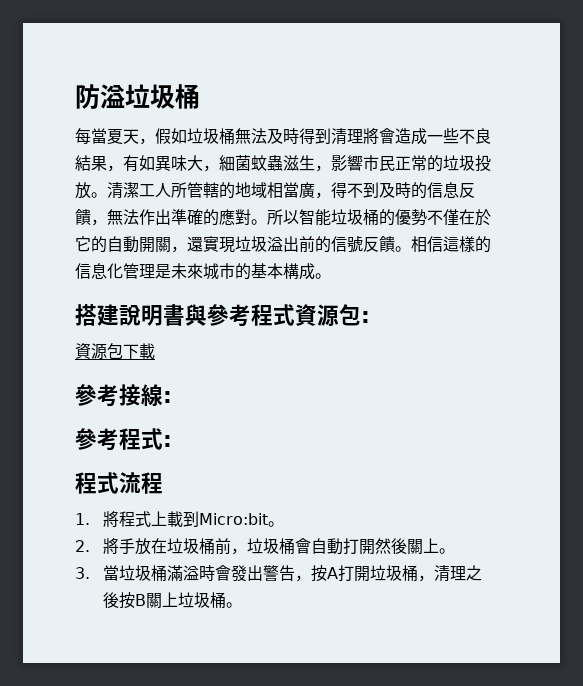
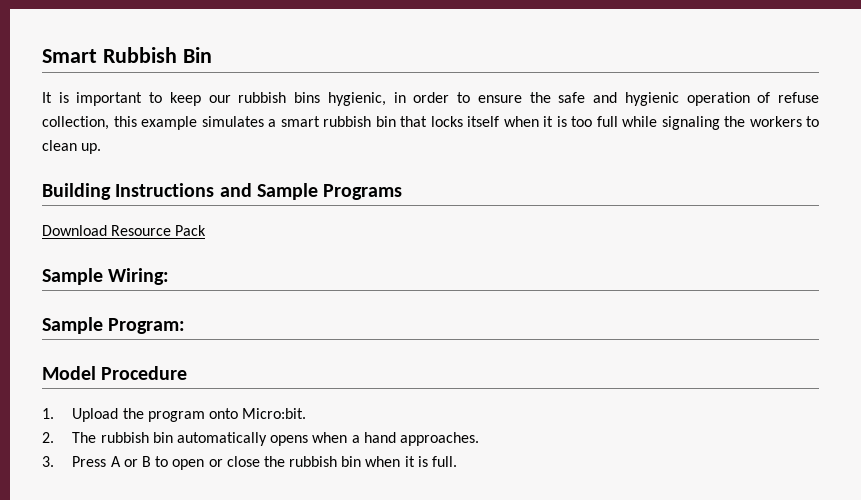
[75,84,200,109] [75,128,491,145] [75,155,491,172] [75,182,475,199] [75,209,491,226] [75,236,491,253] [75,263,331,280] [75,304,370,327] [75,343,155,360] [75,384,172,407] [75,428,172,451] [75,472,163,494] [75,511,284,527] [75,538,455,555] [75,565,482,582] [102,592,242,609] 防溢垃圾桶 // 每當夏天，假如垃圾桶無法及時得到清理將會造成一些不良結果，有如異味大，細菌蚊蟲滋生，影響市民正常的垃圾投放。清潔工人所管轄的地域相當廣，得不到及時的信息反饋，無法作出準確的應對。所以智能垃圾桶的優勢不僅在於它的自動開關，還實現垃圾溢出前的信號反饋。相信這樣的信息化管理是未來城市的基本構成。 // 搭建說明書與參考程式資源包: // 資源包下載 // 參考接線: // 參考程式: // 程式流程 // 1.將程式上載到Micro:bit。 // 2.將手放在垃圾桶前，垃圾桶會自動打開然後關上。 // 3.當垃圾桶滿溢時會發出警告，按A打開垃圾桶，清理之後按B關上垃圾桶。 -> [42,47,212,63] [42,92,819,106] [42,116,819,130] [42,140,102,154] [42,183,403,200] [42,225,207,236] [42,268,170,285] [42,317,186,334] [42,366,188,380] [42,408,307,422] [42,432,479,446] [42,456,457,470] Smart Rubbish Bin // It is important to keep our rubbish bins hygienic, in order to ensure the safe and hygienic operation of refuse collection, this example simulates a smart rubbish bin that locks itself when it is too full while signaling the workers to clean up. // Building Instructions and Sample Programs // Download Resource Pack // Sample Wiring: // Sample Program: // Model Procedure // 1. Upload the program onto Micro:bit. // 2. The rubbish bin automatically opens when a hand approaches. // 3. Press A or B to open or close the rubbish bin when it is full.

